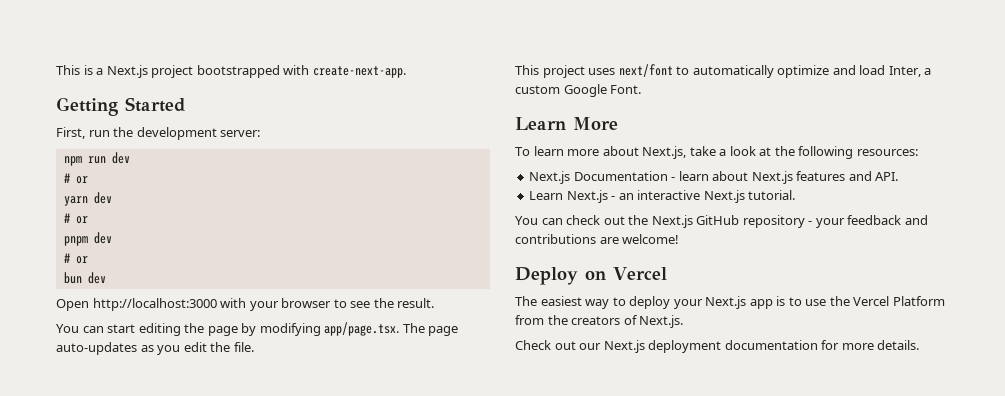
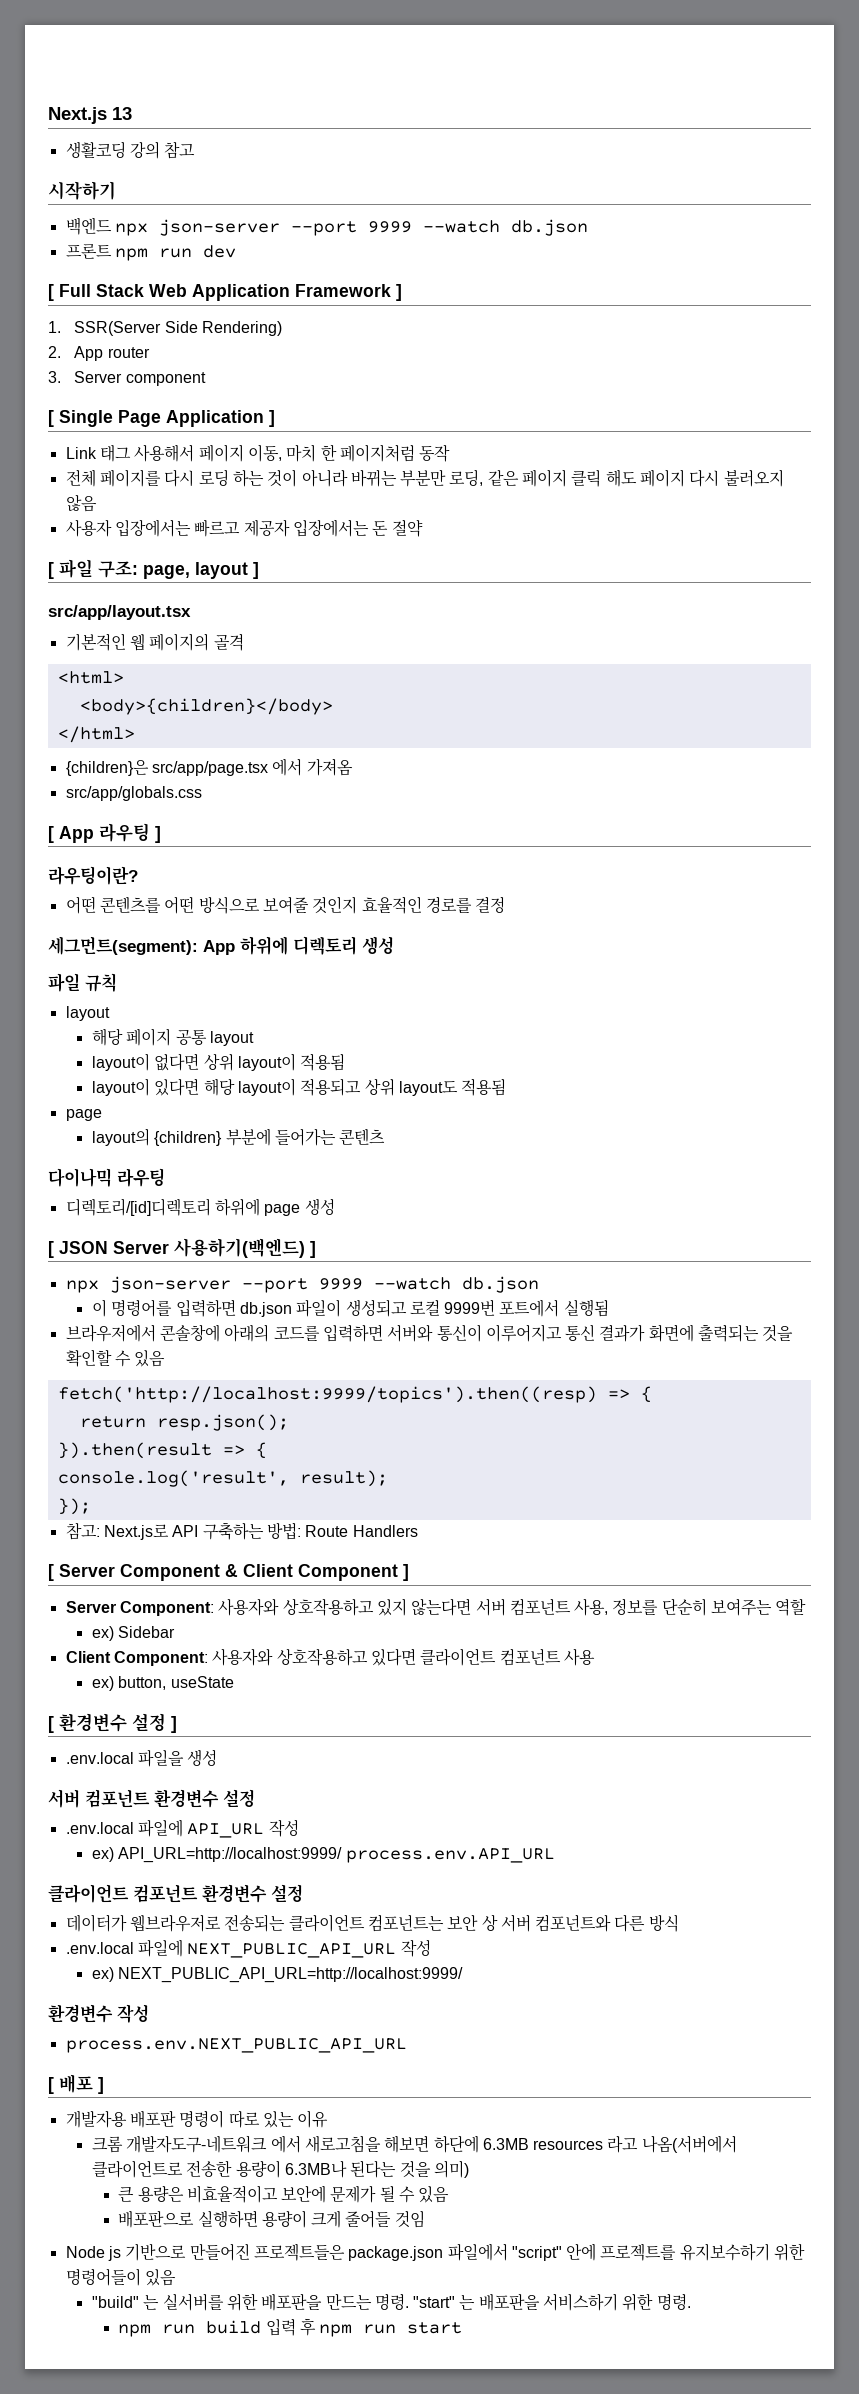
[56,65,406,78] [56,97,186,116] [56,127,261,140] [63,152,130,166] [63,173,88,184] [63,192,112,206] [63,213,88,224] [63,232,112,246] [63,253,88,264] [63,272,106,284] [56,298,435,311] [56,322,459,336] [56,342,254,355] [515,64,932,78] [515,84,642,97] [515,117,618,130] [515,146,918,159] [529,171,899,184] [529,190,796,203] [515,215,928,228] [515,234,680,244] [515,267,667,285] [515,296,945,309] [515,315,684,328] [515,340,920,353] This is a Next.js project bootstrapped with create-next-app. // Getting Started // First, run the development server: // npm run dev // # or // yarn dev // # or // pnpm dev // # or // bun dev // Open http://localhost:3000 with your browser to see the result. // You can start editing the page by modifying app/page.tsx. The page auto-updates as you edit the file. // This project uses next/font to automatically optimize and load Inter, a custom Google Font. // Learn More // To learn more about Next.js, take a look at the following resources: // Next.js Documentation - learn about Next.js features and API. // Learn Next.js - an interactive Next.js tutorial. // You can check out the Next.js GitHub repository - your feedback and contributions are welcome! // Deploy on Vercel // The easiest way to deploy your Next.js app is to use the Vercel Platform from the creators of Next.js. // Check out our Next.js deployment documentation for more details. -> [48,107,132,124] [65,141,196,159] [48,181,116,200] [65,217,588,236] [65,244,236,261] [48,284,402,301] [48,321,282,336] [48,346,150,361] [48,371,206,386] [48,410,275,427] [65,444,451,462] [65,469,784,487] [65,494,97,512] [65,519,423,537] [48,559,259,579] [48,605,191,620] [65,633,244,651] [57,671,124,684] [79,698,333,715] [57,726,135,743] [65,758,353,776] [65,786,202,801] [48,823,161,843] [48,866,138,885] [65,896,506,914] [48,936,394,955] [48,973,117,992] [65,1006,110,1021] [91,1028,254,1046] [91,1053,346,1071] [91,1078,507,1096] [65,1109,102,1121] [91,1128,386,1146] [48,1168,165,1187] [65,1198,335,1216] [48,1238,316,1258] [65,1276,539,1293] [91,1299,609,1317] [65,1324,794,1342] [65,1349,166,1367] [57,1386,652,1403] [79,1414,289,1431] [57,1442,267,1459] [57,1470,388,1487] [57,1498,91,1515] [65,1522,418,1540] [48,1564,409,1581] [65,1598,807,1616] [91,1626,176,1641] [65,1648,595,1666] [91,1676,234,1691] [48,1713,177,1733] [65,1749,218,1767] [48,1789,255,1808] [65,1819,299,1838] [91,1847,555,1863] [48,1884,303,1903] [65,1914,679,1932] [65,1939,431,1958] [91,1967,464,1983] [48,2004,149,2023] [65,2038,407,2053] [48,2074,104,2094] [65,2110,329,2128] [91,2135,737,2153] [91,2160,469,2178] [118,2185,450,2203] [118,2210,425,2228] [65,2243,806,2261] [65,2268,176,2286] [91,2293,691,2311] [118,2318,463,2337] Next.js 13 // 생활코딩 강의 참고 // 시작하기 // 백엔드 npx json-server --port 9999 --watch db.json // 프론트 npm run dev // [ Full Stack Web Application Framework ] // 1. SSR(Server Side Rendering) // 2. App router // 3. Server component // [ Single Page Application ] // Link 태그 사용해서 페이지 이동, 마치 한 페이지처럼 동작 // 전체 페이지를 다시 로딩 하는 것이 아니라 바뀌는 부분만 로딩, 같은 페이지 클릭 해도 페이지 다시 불러오지 않음 // 사용자 입장에서는 빠르고 제공자 입장에서는 돈 절약 // [ 파일 구조: page, layout ] // src/app/layout.tsx // 기본적인 웹 페이지의 골격 // <html> // <body>{children}</body> // </html> // {children}은 src/app/page.tsx 에서 가져옴 // src/app/globals.css // [ App 라우팅 ] // 라우팅이란? // 어떤 콘텐츠를 어떤 방식으로 보여줄 것인지 효율적인 경로를 결정 // 세그먼트(segment): App 하위에 디렉토리 생성 // 파일 규칙 // layout // 해당 페이지 공통 layout // layout이 없다면 상위 layout이 적용됨 // layout이 있다면 해당 layout이 적용되고 상위 layout도 적용됨 // page // layout의 {children} 부분에 들어가는 콘텐츠 // 다이나믹 라우팅 // 디렉토리/[id]디렉토리 하위에 page 생성 // [ JSON Server 사용하기(백엔드) ] // npx json-server --port 9999 --watch db.json // 이 명령어를 입력하면 db.json 파일이 생성되고 로컬 9999번 포트에서 실행됨 // 브라우저에서 콘솔창에 아래의 코드를 입력하면 서버와 통신이 이루어지고 통신 결과가 화면에 출력되는 것을 확인할 수 있음 // fetch('http://localhost:9999/topics').then((resp) => { // return resp.json(); // }).then(result => { // console.log('result', result); // }); // 참고: Next.js로 API 구축하는 방법: Route Handlers // [ Server Component & Client Component ] // Server Component: 사용자와 상호작용하고 있지 않는다면 서버 컴포넌트 사용, 정보를 단순히 보여주는 역할 // ex) Sidebar // Client Component: 사용자와 상호작용하고 있다면 클라이언트 컴포넌트 사용 // ex) button, useState // [ 환경변수 설정 ] // .env.local 파일을 생성 // 서버 컴포넌트 환경변수 설정 // .env.local 파일에 API_URL 작성 // ex) API_URL=http://localhost:9999/ process.env.API_URL // 클라이언트 컴포넌트 환경변수 설정 // 데이터가 웹브라우저로 전송되는 클라이언트 컴포넌트는 보안 상 서버 컴포넌트와 다른 방식 // .env.local 파일에 NEXT_PUBLIC_API_URL 작성 // ex) NEXT_PUBLIC_API_URL=http://localhost:9999/ // 환경변수 작성 // process.env.NEXT_PUBLIC_API_URL // [ 배포 ] // 개발자용 배포판 명령이 따로 있는 이유 // 크롬 개발자도구-네트워크 에서 새로고침을 해보면 하단에 6.3MB resources 라고 나옴(서버에서 클라이언트로 전송한 용량이 6.3MB나 된다는 것을 의미) // 큰 용량은 비효율적이고 보안에 문제가 될 수 있음 // 배포판으로 실행하면 용량이 크게 줄어들 것임 // Node js 기반으로 만들어진 프로젝트들은 package.json 파일에서 "script" 안에 프로젝트를 유지보수하기 위한 명령어들이 있음 // "build" 는 실서버를 위한 배포판을 만드는 명령. "start" 는 배포판을 서비스하기 위한 명령. // npm run build 입력 후 npm run start

